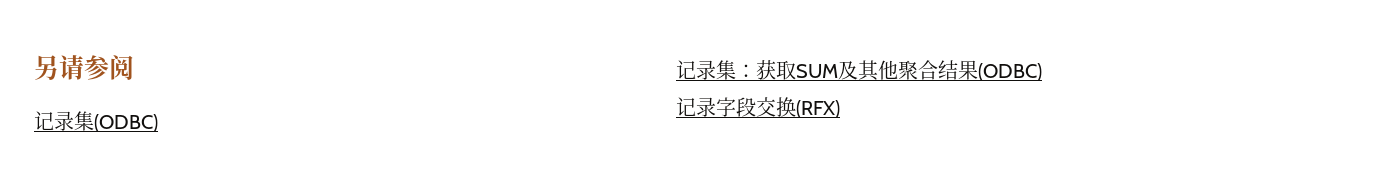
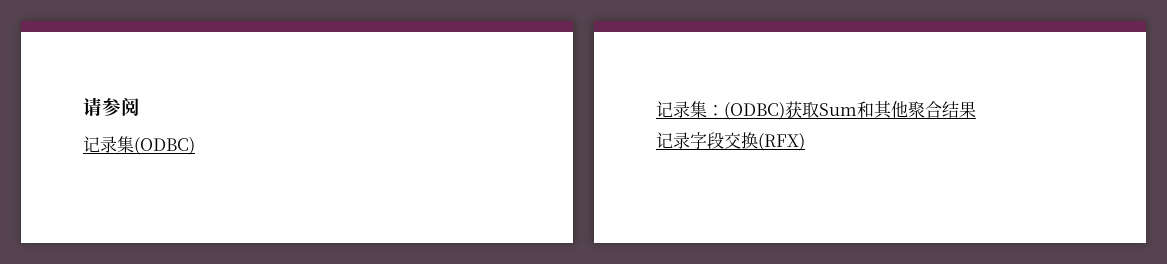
[34,55,59,80] 另 -> (83, 107) none
[756,60,858,80] 获取SUM及 -> [724,101,874,120] (ODBC)获取Sum和
[978,63,1042,81] (ODBC) -> (976, 109) none

